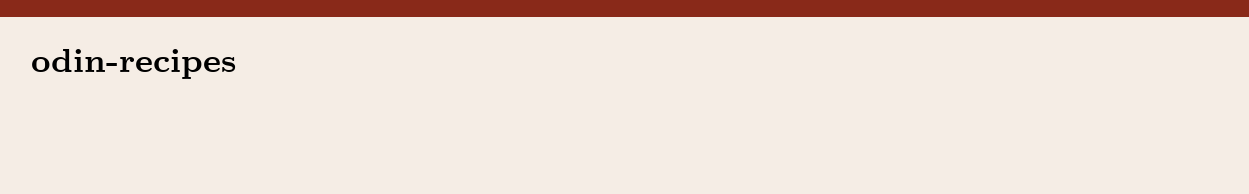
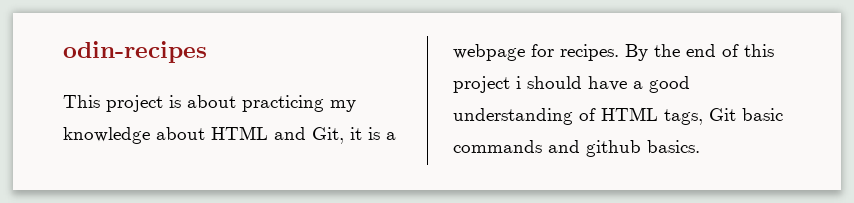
(236, 64) none -> [63,95,356,112] [63,126,396,144] [453,44,774,61] [453,76,690,93] [453,107,783,125] [453,140,700,157] // This project is about practicing my knowledge about HTML and Git, it is a webpage for recipes. By the end of this project i should have a good understanding of HTML tags, Git basic commands and github basics.

